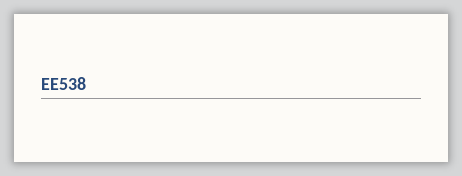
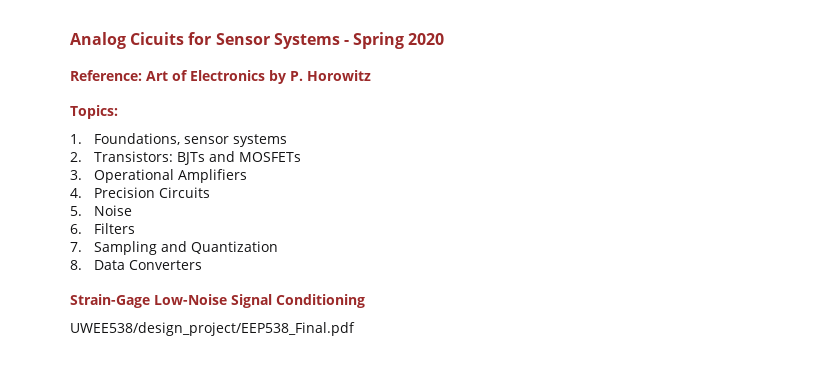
[41,77,86,90] EE538 -> [70,32,445,49] [70,70,371,84] [70,105,118,119] [70,133,288,147] [70,151,302,165] [70,169,248,183] [70,187,211,198] [70,205,133,216] [70,223,136,234] [70,241,279,255] [70,260,203,270] [70,294,365,308] [70,322,355,336] Analog Cicuits for Sensor Systems - Spring 2020 // Reference: Art of Electronics by P. Horowitz // Topics: // 1. Foundations, sensor systems // 2. Transistors: BJTs and MOSFETs // 3. Operational Amplifiers // 4. Precision Circuits // 5. Noise // 6. Filters // 7. Sampling and Quantization // 8. Data Converters // Strain-Gage Low-Noise Signal Conditioning // UWEE538/design_project/EEP538_Final.pdf

